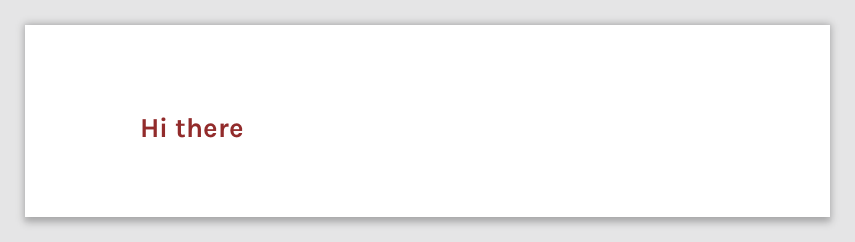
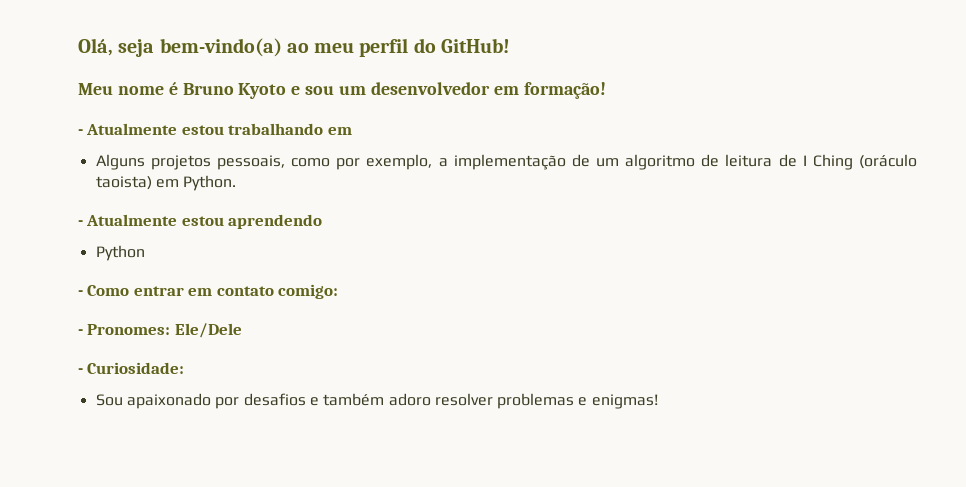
[140,117,245,138] Hi there -> [78,38,510,57] [78,82,606,99] [78,123,352,135] [95,154,917,170] [95,175,237,191] [78,214,323,229] [95,245,145,261] [78,284,339,299] [78,323,242,338] [78,362,185,374] [95,393,658,409] Olá, seja bem-vindo(a) ao meu perfil do GitHub! // Meu nome é Bruno Kyoto e sou um desenvolvedor em formação! // - Atualmente estou trabalhando em // Alguns projetos pessoais, como por exemplo, a implementação de um algoritmo de leitura de I Ching (oráculo taoista) em Python. // - Atualmente estou aprendendo // Python // - Como entrar em contato comigo: // - Pronomes: Ele/Dele // - Curiosidade: // Sou apaixonado por desafios e também adoro resolver problemas e enigmas!

